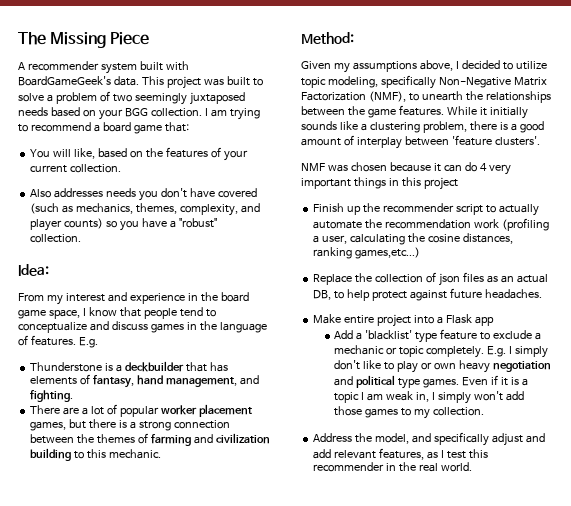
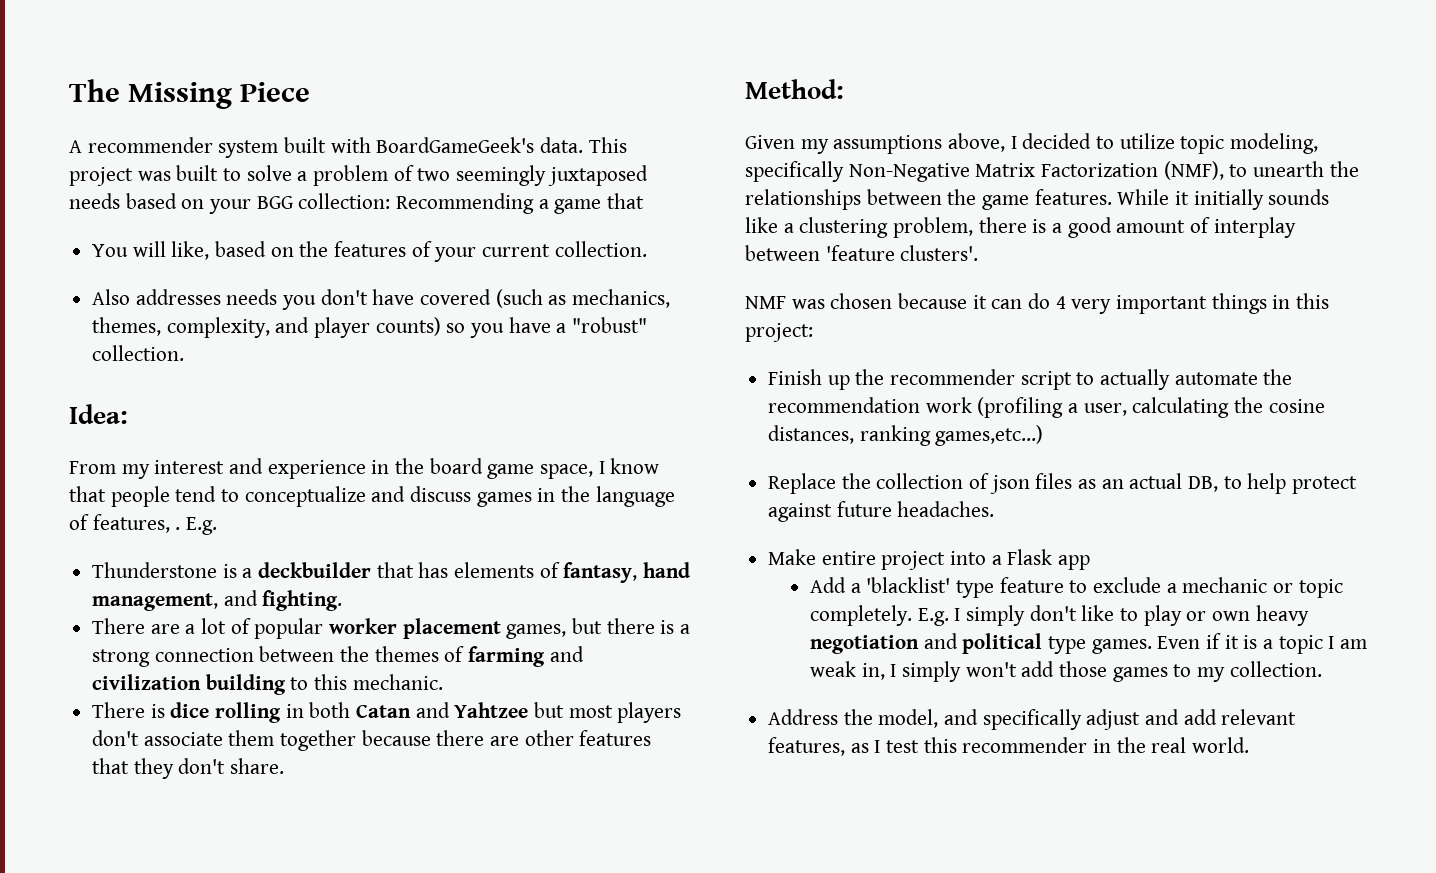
[150,108,260,120] [18,122,189,134] collection. I am trying to recommend a board game that: -> [298,193,645,214] collection: Recommending a game that
[30,335,76,346] features. -> [92,514,181,533] features, .
(162, 454) none -> [92,702,682,723] [92,730,652,751] [92,758,285,779] // There is dice rolling in both Catan and Yahtzee but most players don't associate them together because there are other features that they don't share.
[423,177,458,190] project -> [745,323,813,342] project:

